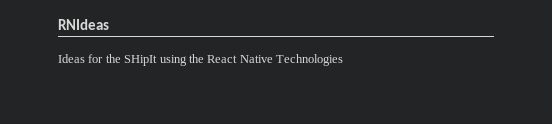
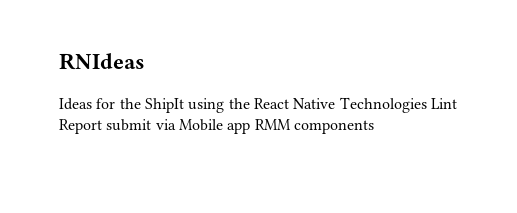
[124,55,158,66] SHipIt -> [144,98,184,113] ShipIt
(343, 60) none -> [430,98,457,109] [59,119,374,134] Lint Report submit via Mobile app RMM components

